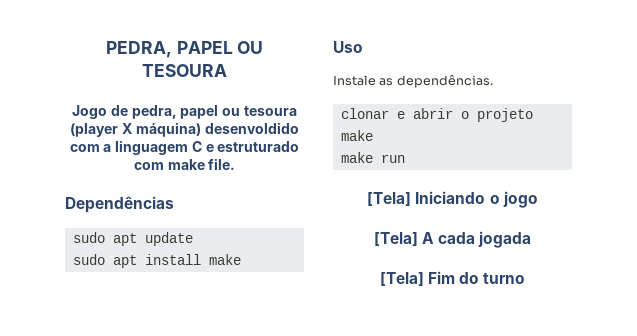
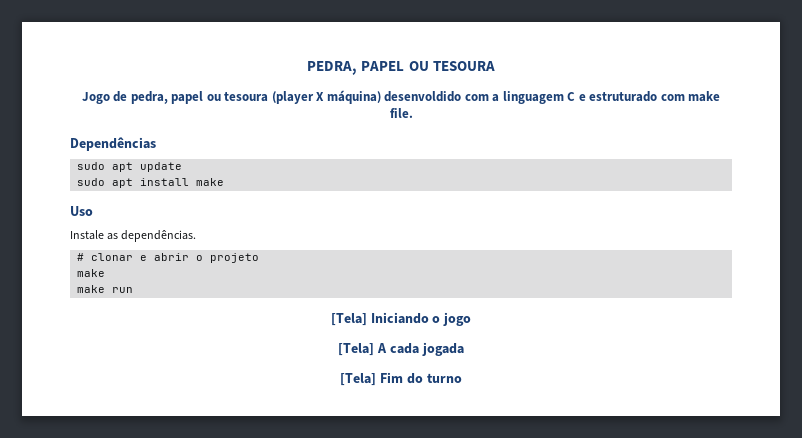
(493, 81) none -> [77,253,85,261] #

